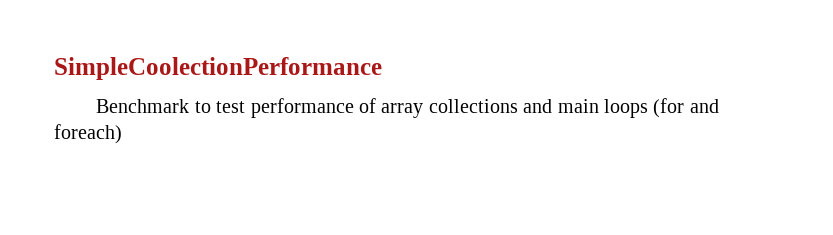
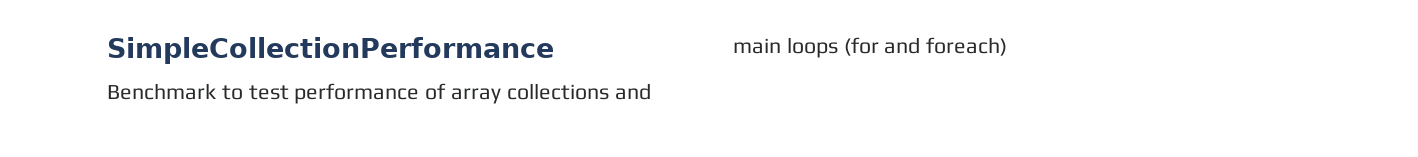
[54,57,382,80] SimpleCoolectionPerformance -> [107,37,554,64] SimpleCollectionPerformance

